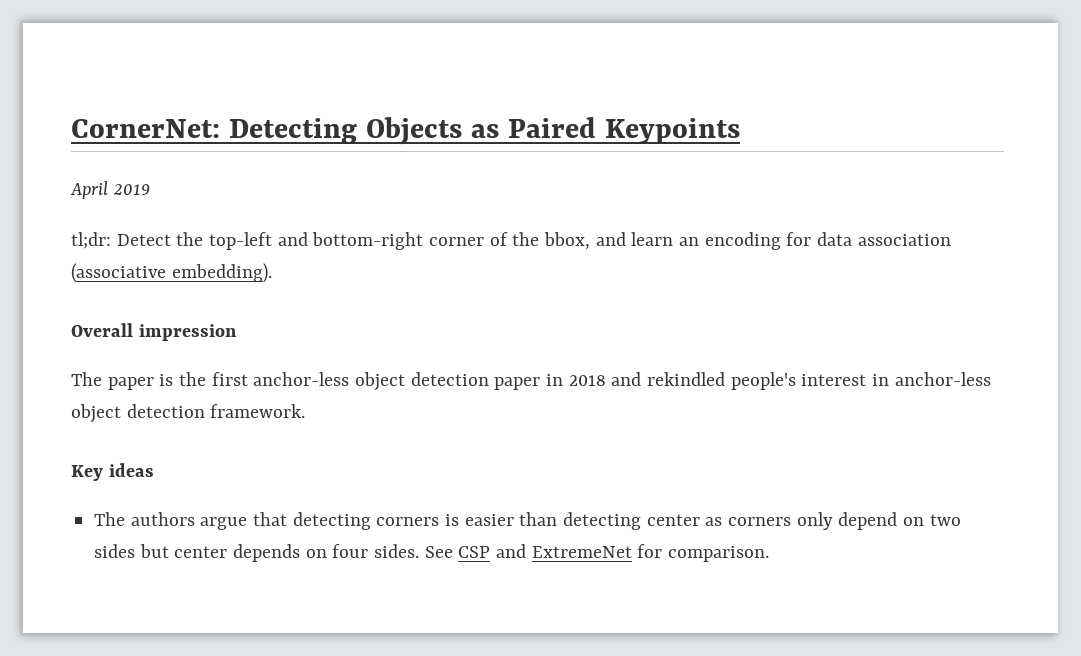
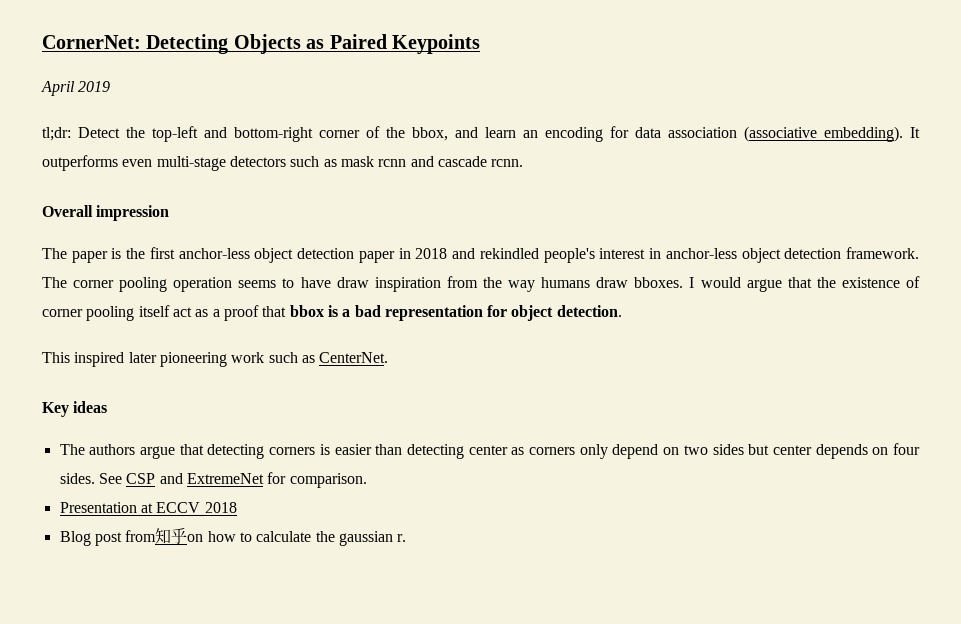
(272, 273) none -> [910,127,920,138] [42,155,524,171] It outperforms even multi-stage detectors such as mask rcnn and cascade rcnn.
(306, 411) none -> [42,276,920,292] [42,305,622,321] [42,352,389,367] The corner pooling operation seems to have draw inspiration from the way humans draw bboxes. I would argue that the existence of corner pooling itself act as a proof that bbox is a bad representation for object detection. // This inspired later pioneering work such as CenterNet.
(770, 554) none -> [59,502,237,513] [59,528,407,546] // Presentation at ECCV 2018 // Blog post from知乎on how to calculate the gaussian r.

